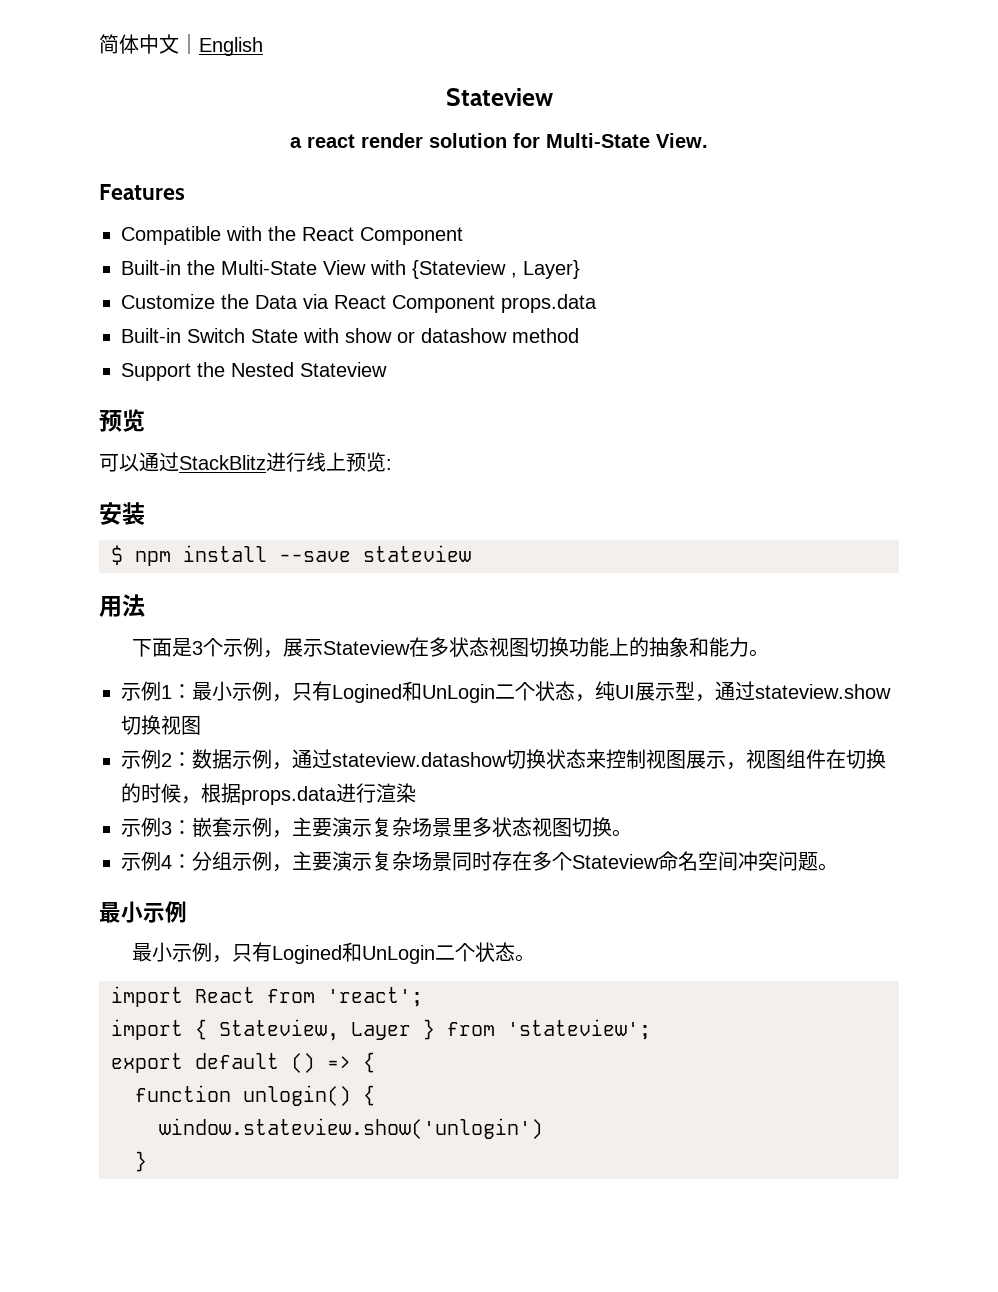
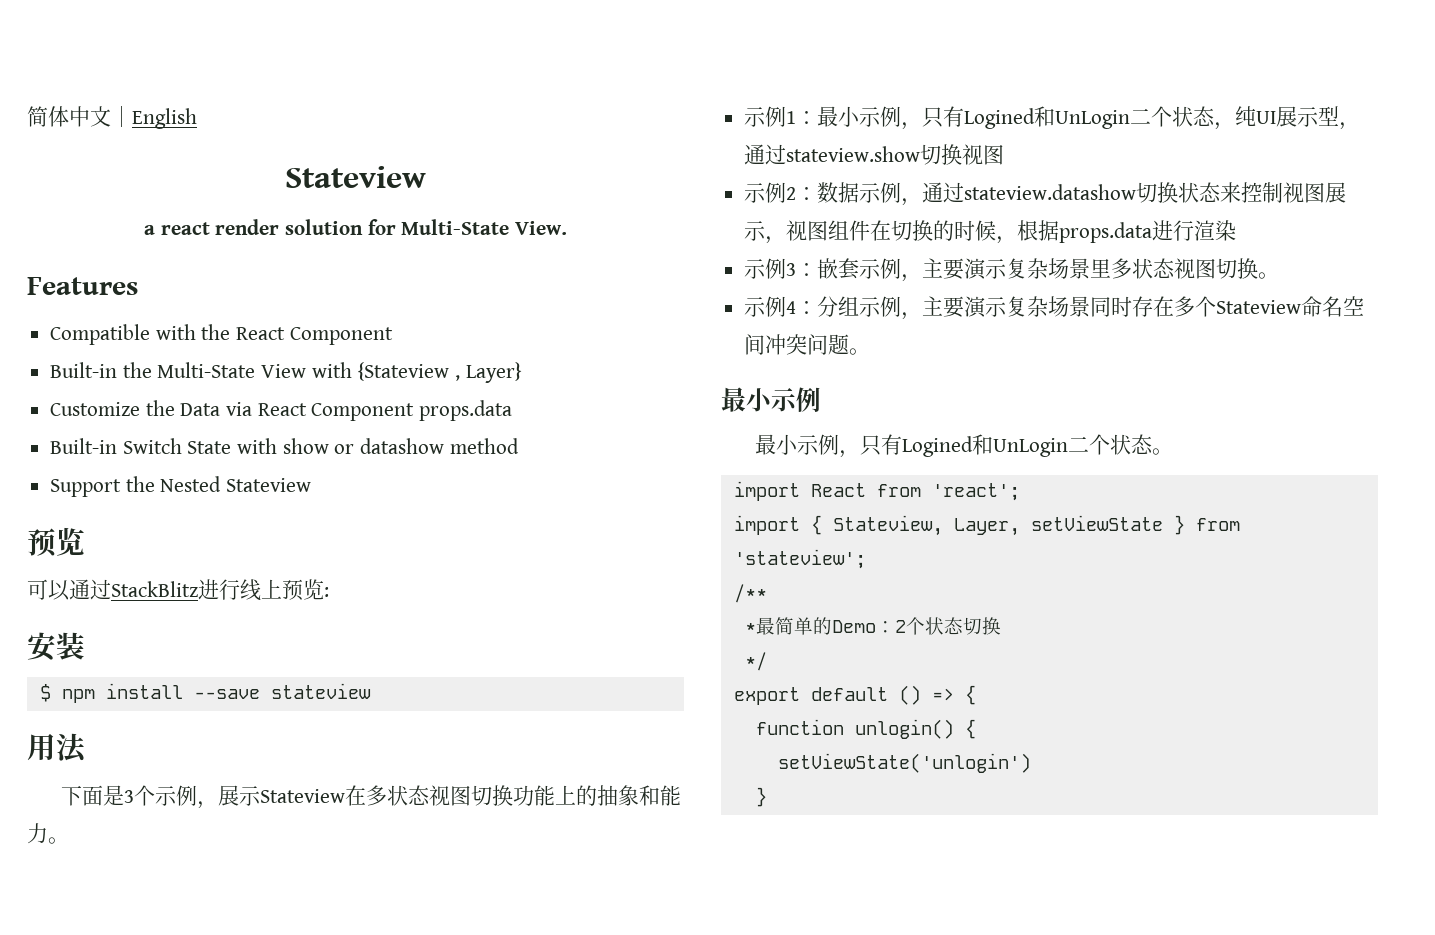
[351,1022,411,1040] Layer -> [953,515,1163,536] Layer, setViewState
(651, 1029) none -> [733,584,767,603] [744,617,1001,635] [744,652,767,671] // /** // *最简单的Demo：2个状态切换 // */
[159,1118,543,1139] window.stateview.show('unlogin') -> [777,753,1031,773] setViewState('unlogin')

